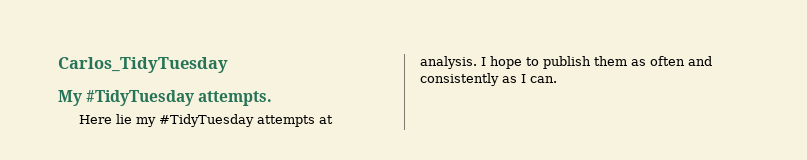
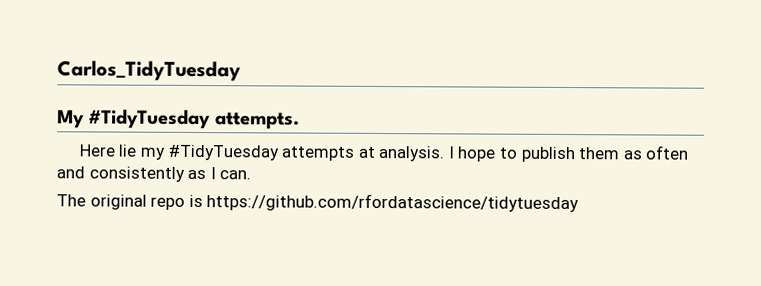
(557, 79) none -> [56,193,580,213] // The original repo is https://github.com/rfordatascience/tidytuesday

